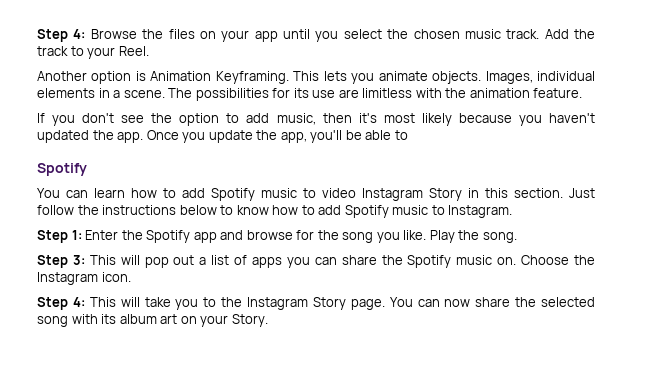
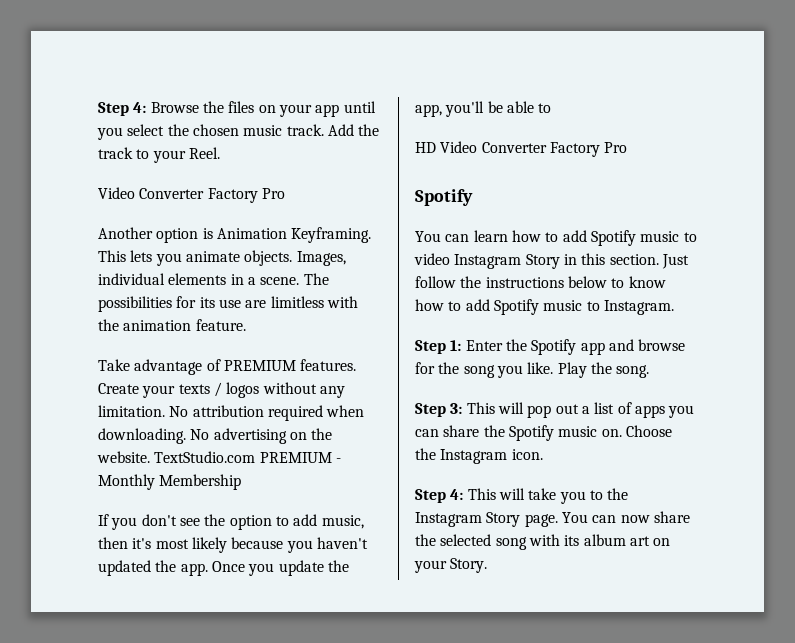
(149, 51) none -> [98,187,285,203] // Video Converter Factory Pro
(583, 93) none -> [98,359,357,375] [98,382,345,398] [98,405,365,421] [98,428,333,444] [97,451,341,463] [98,474,242,490] // Take advantage of PREMIUM features. Create your texts / logos without any limitation. No attribution required when downloading. No advertising on the website. TextStudio.com PREMIUM - Monthly Membership
(408, 135) none -> [415,141,628,157] // HD Video Converter Factory Pro

